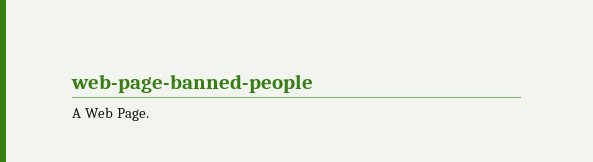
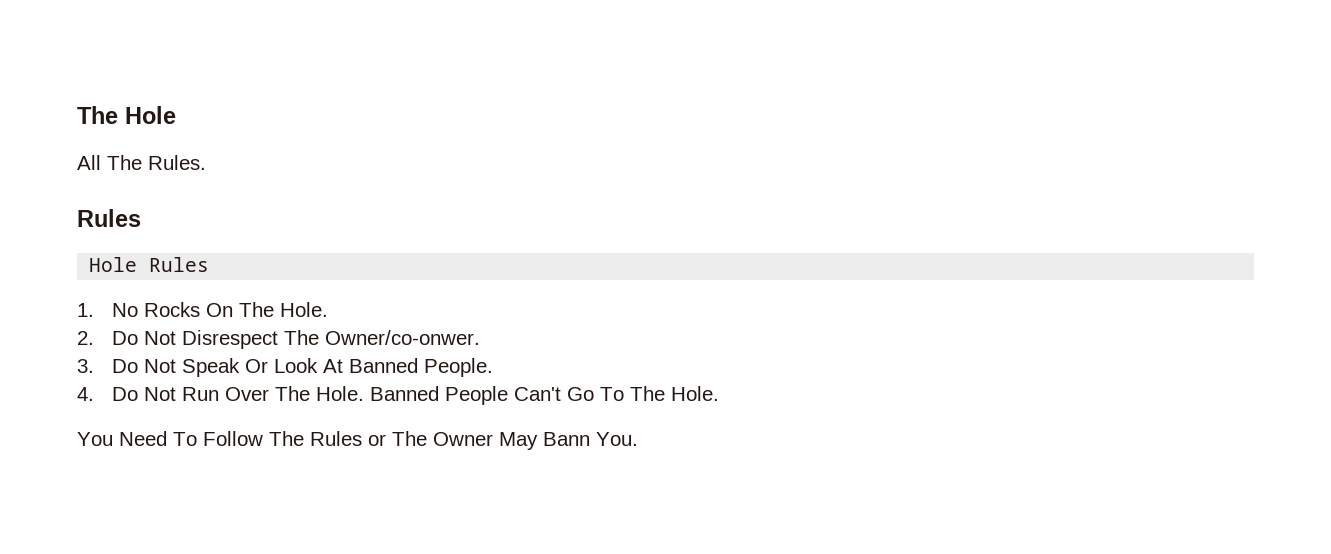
[71,74,313,93] [72,107,149,121] web-page-banned-people // A Web Page. -> [77,106,176,124] [77,155,206,170] [77,209,141,227] [89,257,210,272] [77,302,329,317] [77,330,481,349] [77,358,494,377] [77,386,720,405] [77,431,638,450] The Hole // All The Rules. // Rules // Hole Rules // 1. No Rocks On The Hole. // 2. Do Not Disrespect The Owner/co-onwer. // 3. Do Not Speak Or Look At Banned People. // 4. Do Not Run Over The Hole. Banned People Can't Go To The Hole. // You Need To Follow The Rules or The Owner May Bann You.

